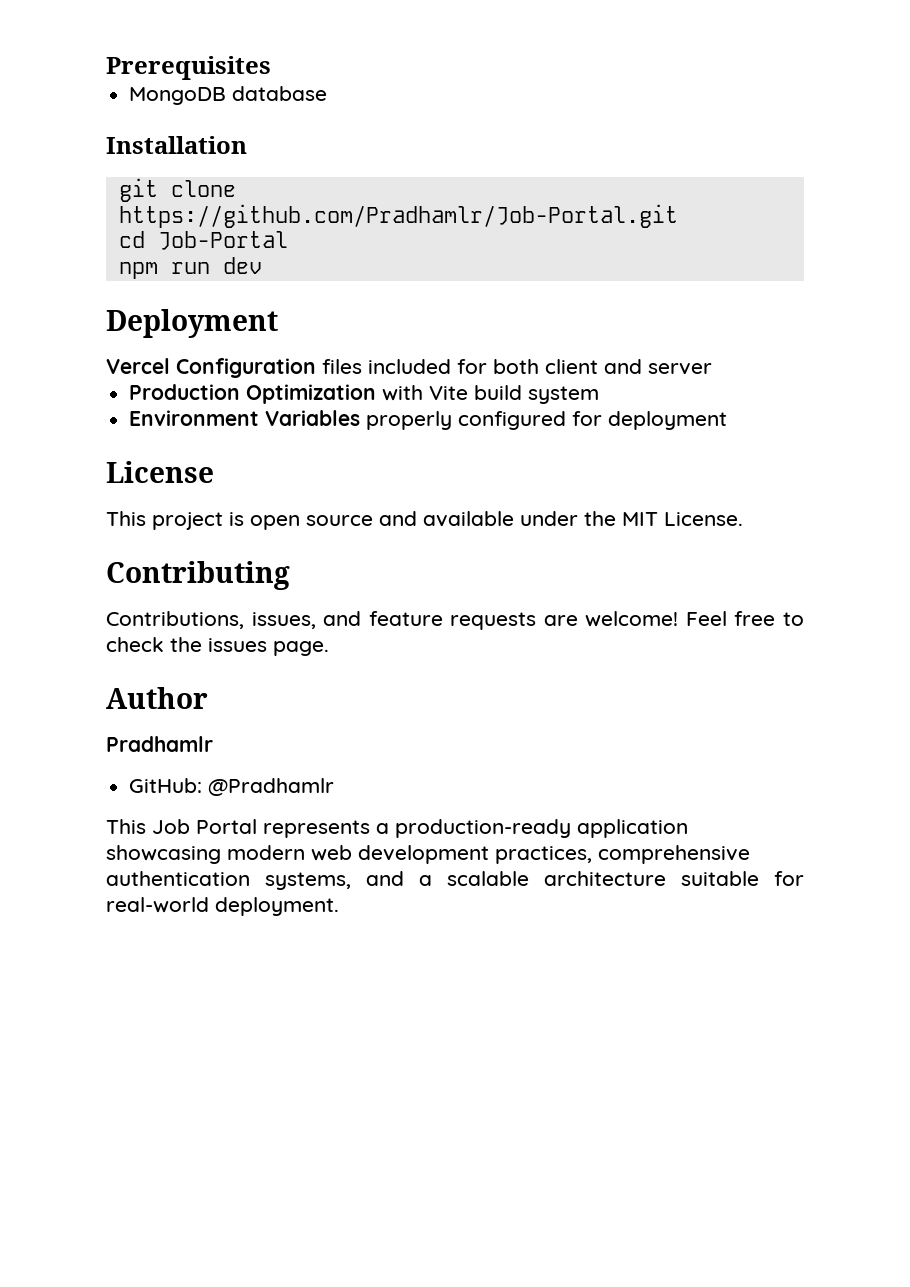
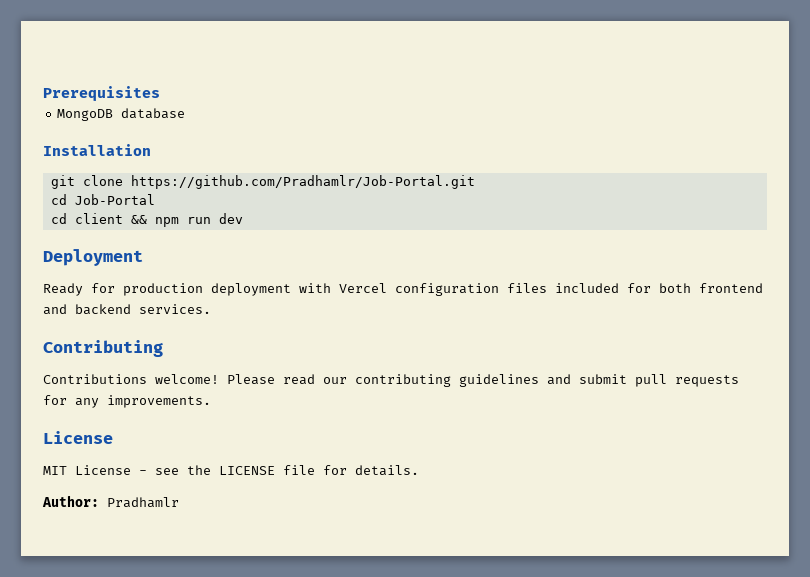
(288, 240) none -> [50,213,147,224] cd client &&
[106,358,712,378] [129,384,600,404] [129,410,728,430] [106,461,214,483] [106,511,743,530] [106,561,290,590] [106,611,804,630] [106,637,329,656] [106,687,208,709] [106,736,213,752] [129,778,335,796] [106,819,688,838] [106,845,750,864] [106,871,804,890] [106,897,339,916] Vercel Configuration files included for both client and server // Production Optimization with Vite build system // Environment Variables properly configured for deployment // License // This project is open source and available under the MIT License. // Contributing // Contributions, issues, and feature requests are welcome! Feel free to check the issues page. // Author // Pradhamlr // GitHub: @Pradhamlr // This Job Portal represents a production-ready application showcasing modern web development practices, comprehensive authentication systems, and a scalable architecture suitable for real-world deployment. -> [43,283,763,296] [43,304,211,315] [43,340,163,357] [43,374,739,387] [43,395,211,408] [43,431,113,444] [43,465,419,476] [42,495,179,508] Ready for production deployment with Vercel configuration files included for both frontend and backend services. // Contributing // Contributions welcome! Please read our contributing guidelines and submit pull requests for any improvements. // License // MIT License - see the LICENSE file for details. // Author: Pradhamlr

